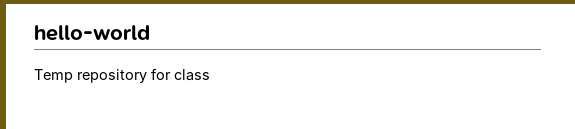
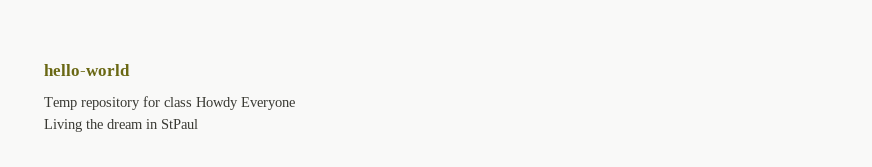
(210, 75) none -> [196,97,295,110] [44,119,198,132] Howdy Everyone // Living the dream in StPaul

